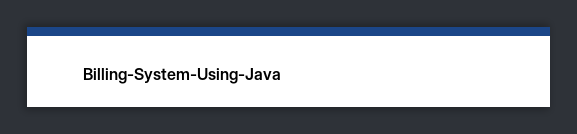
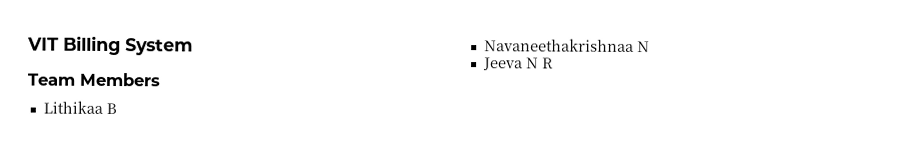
[83,68,281,84] Billing-System-Using-Java -> [27,35,193,56] [27,72,161,87] [42,100,117,115] [483,38,650,53] [482,57,554,71] VIT Billing System // Team Members // Lithikaa B // Navaneethakrishnaa N // Jeeva N R

